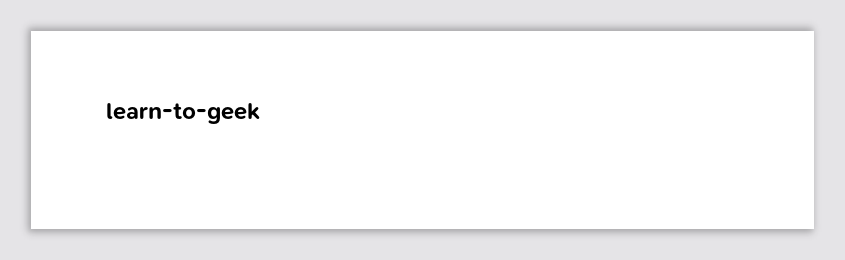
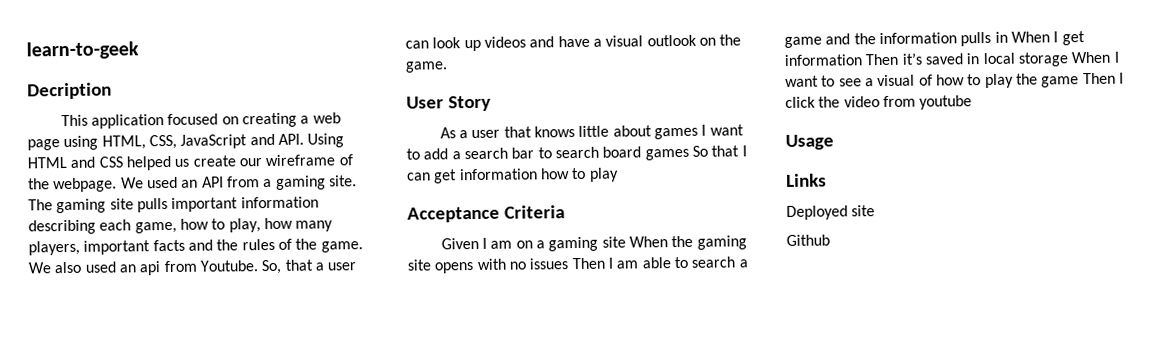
(260, 113) none -> [27,82,112,100] [60,112,341,129] [27,133,345,151] [27,154,353,171] [28,175,357,193] [28,196,319,214] [28,217,334,235] [28,238,363,256] [28,259,357,276] [405,34,742,52] [405,61,448,73] [406,95,491,112] [439,124,744,140] [406,145,747,161] [407,167,619,184] [407,205,565,223] [440,235,747,252] [407,256,748,274] [784,31,1085,48] [784,51,1119,67] [785,72,1124,89] [785,95,973,110] [785,134,834,150] [786,173,827,187] [786,205,876,220] [786,234,830,246] // Decription // This application focused on creating a web page using HTML, CSS, JavaScript and API. Using HTML and CSS helped us create our wireframe of the webpage. We used an API from a gaming site. The gaming site pulls important information describing each game, how to play, how many players, important facts and the rules of the game. We also used an api from Youtube. So, that a user can look up videos and have a visual outlook on the game. // User Story // As a user that knows little about games I want to add a search bar to search board games So that I can get information how to play // Acceptance Criteria // Given I am on a gaming site When the gaming site opens with no issues Then I am able to search a game and the information pulls in When I get information Then it’s saved in local storage When I want to see a visual of how to play the game Then I click the video from youtube // Usage // Links // Deployed site // Github

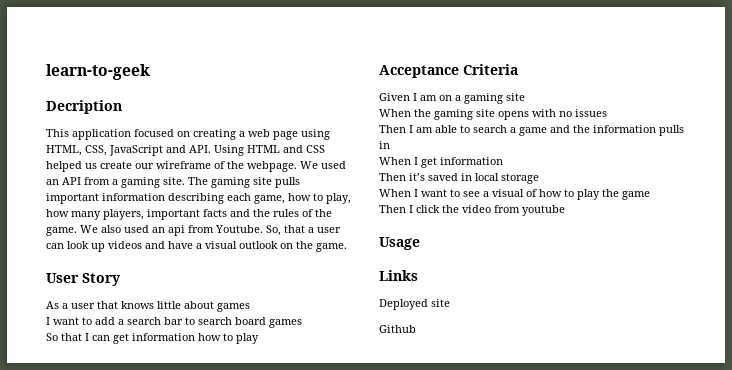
(698, 133) none -> (250, 307) //
(689, 154) none -> (302, 323) //
(626, 242) none -> (525, 97) //
(569, 264) none -> (607, 113) //
(1008, 37) none -> (390, 145) //
(862, 60) none -> (503, 161) //
(1069, 59) none -> (539, 178) //
(1080, 82) none -> (650, 195) //

